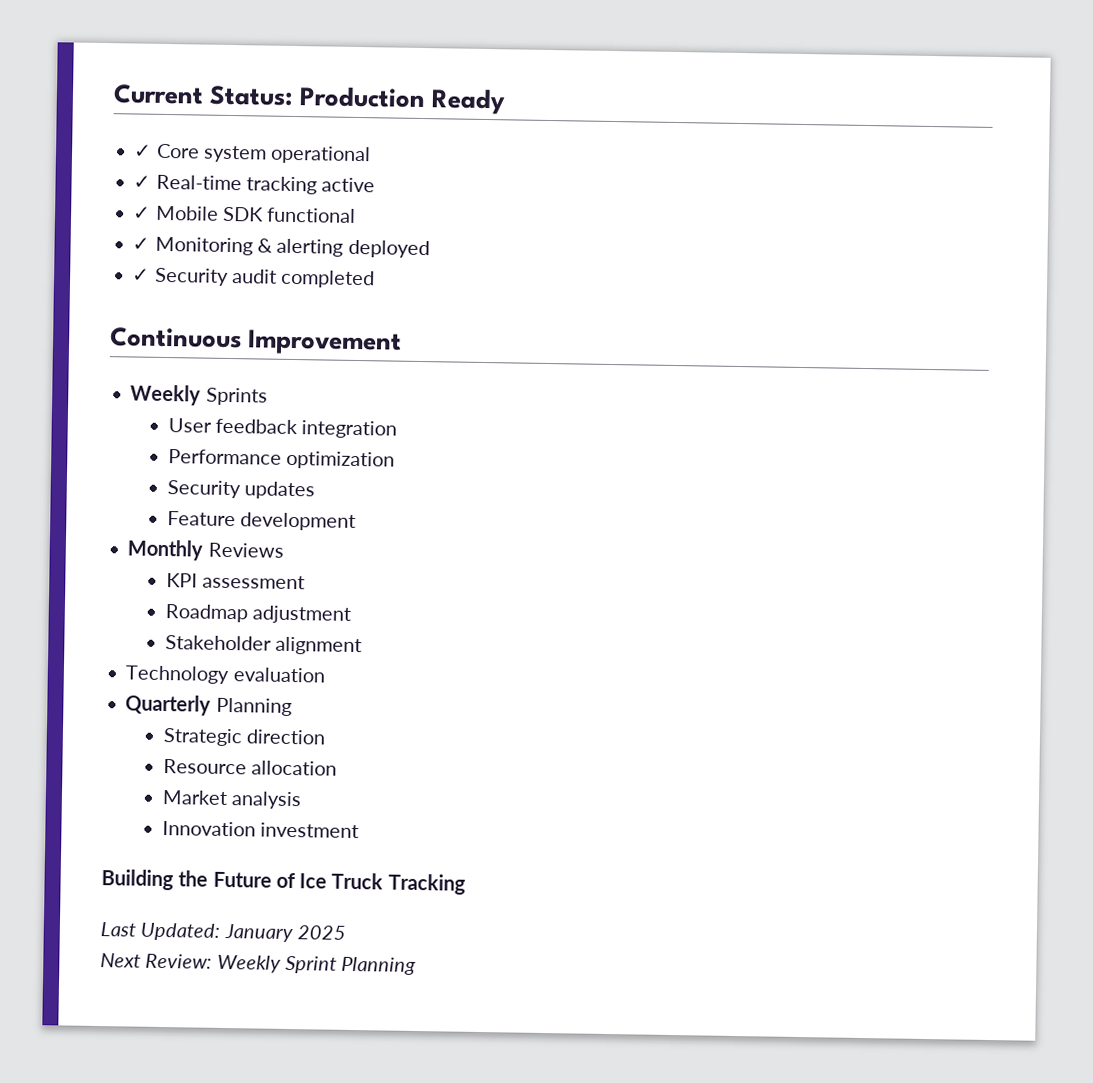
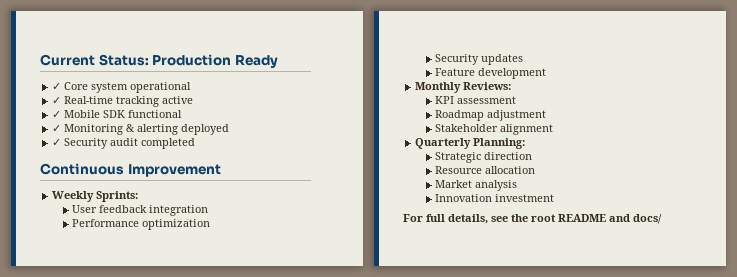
[205,387,268,406] Sprints -> [96,191,139,202] Sprints:
[207,542,284,558] Reviews -> [463,82,512,90] Reviews:
[125,665,325,685] // Technology evaluation -> (554, 129) none
[215,697,292,717] Planning -> [473,138,526,149] Planning:
[101,869,466,895] [100,922,346,943] [100,953,417,976] Building the Future of Ice Truck Tracking // Last Updated: January 2025 // Next Review: Weekly Sprint Planning -> [403,214,662,224] For full details, see the root README and docs/

